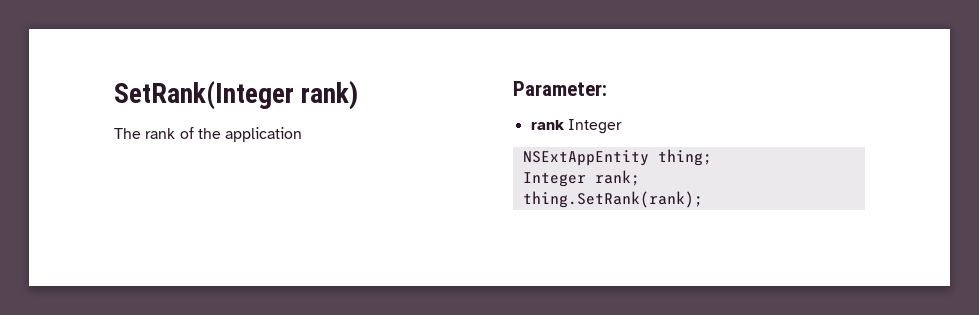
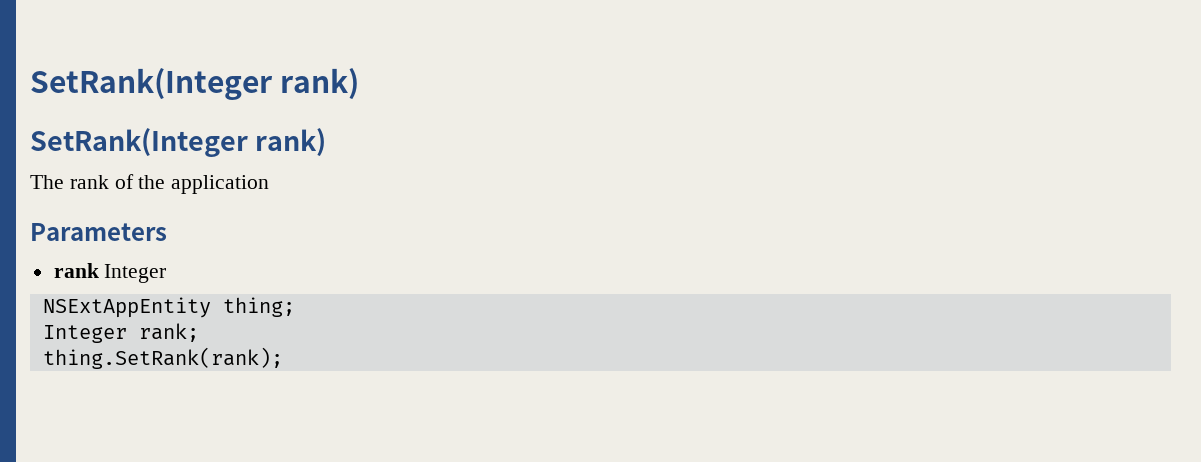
[114,81,359,110] SetRank(Integer rank) -> [30,68,360,100] [30,128,327,157] SetRank(Integer rank) // SetRank(Integer rank)
[513,81,607,96] Parameter: -> [30,223,167,241] Parameters

